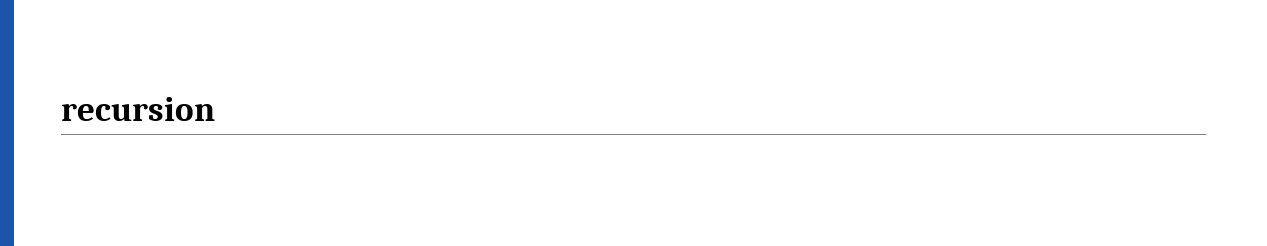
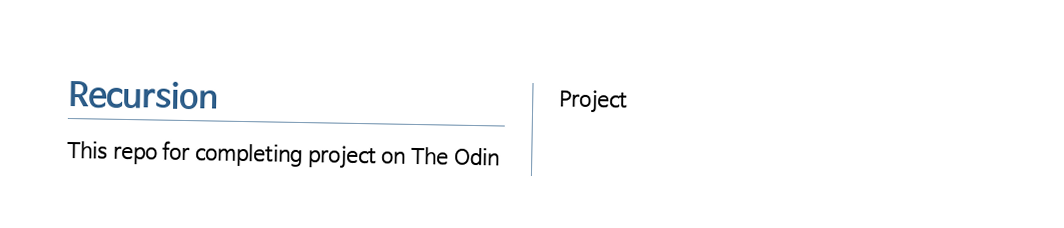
[61,97,215,121] recursion -> [68,79,219,111] [67,140,500,170] [559,89,628,114] Recursion // This repo for completing project on The Odin Project

